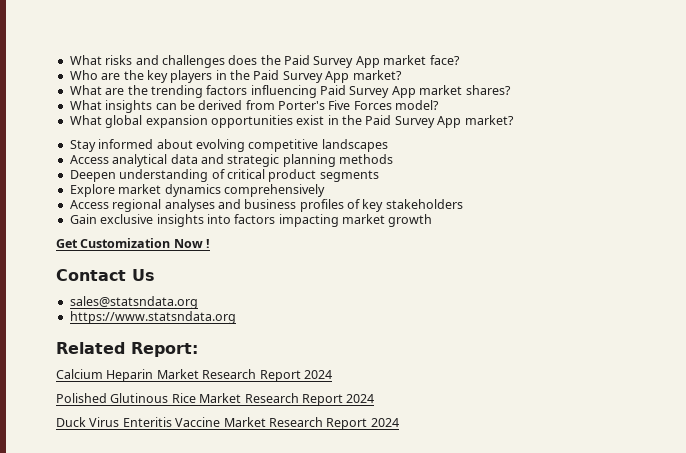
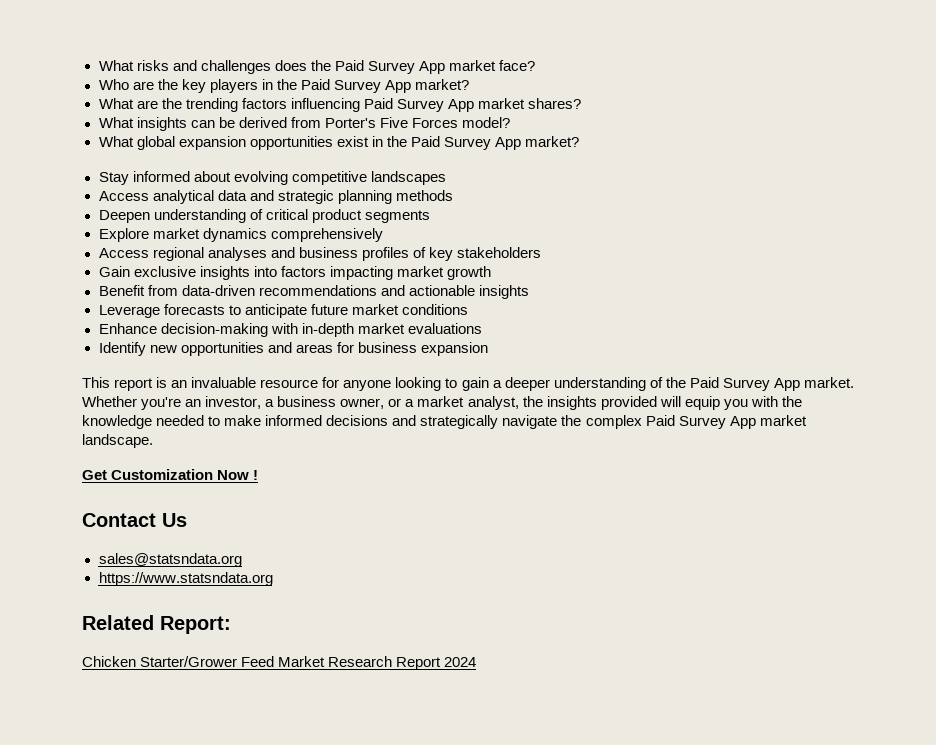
(433, 220) none -> [98,285,529,299] [98,304,468,318] [98,323,482,337] [98,342,488,356] [82,377,854,391] [82,396,802,410] [82,415,807,429] [82,434,153,448] // Benefit from data-driven recommendations and actionable insights // Leverage forecasts to anticipate future market conditions // Enhance decision-making with in-depth market evaluations // Identify new opportunities and areas for business expansion // This report is an invaluable resource for anyone looking to gain a deeper understanding of the Paid Survey App market. Whether you're an investor, a business owner, or a market analyst, the insights provided will equip you with the knowledge needed to make informed decisions and strategically navigate the complex Paid Survey App market landscape.
[56,369,332,382] [56,393,375,406] [56,417,399,430] Calcium Heparin Market Research Report 2024 // Polished Glutinous Rice Market Research Report 2024 // Duck Virus Enteritis Vaccine Market Research Report 2024 -> [82,656,477,670] Chicken Starter/Grower Feed Market Research Report 2024

